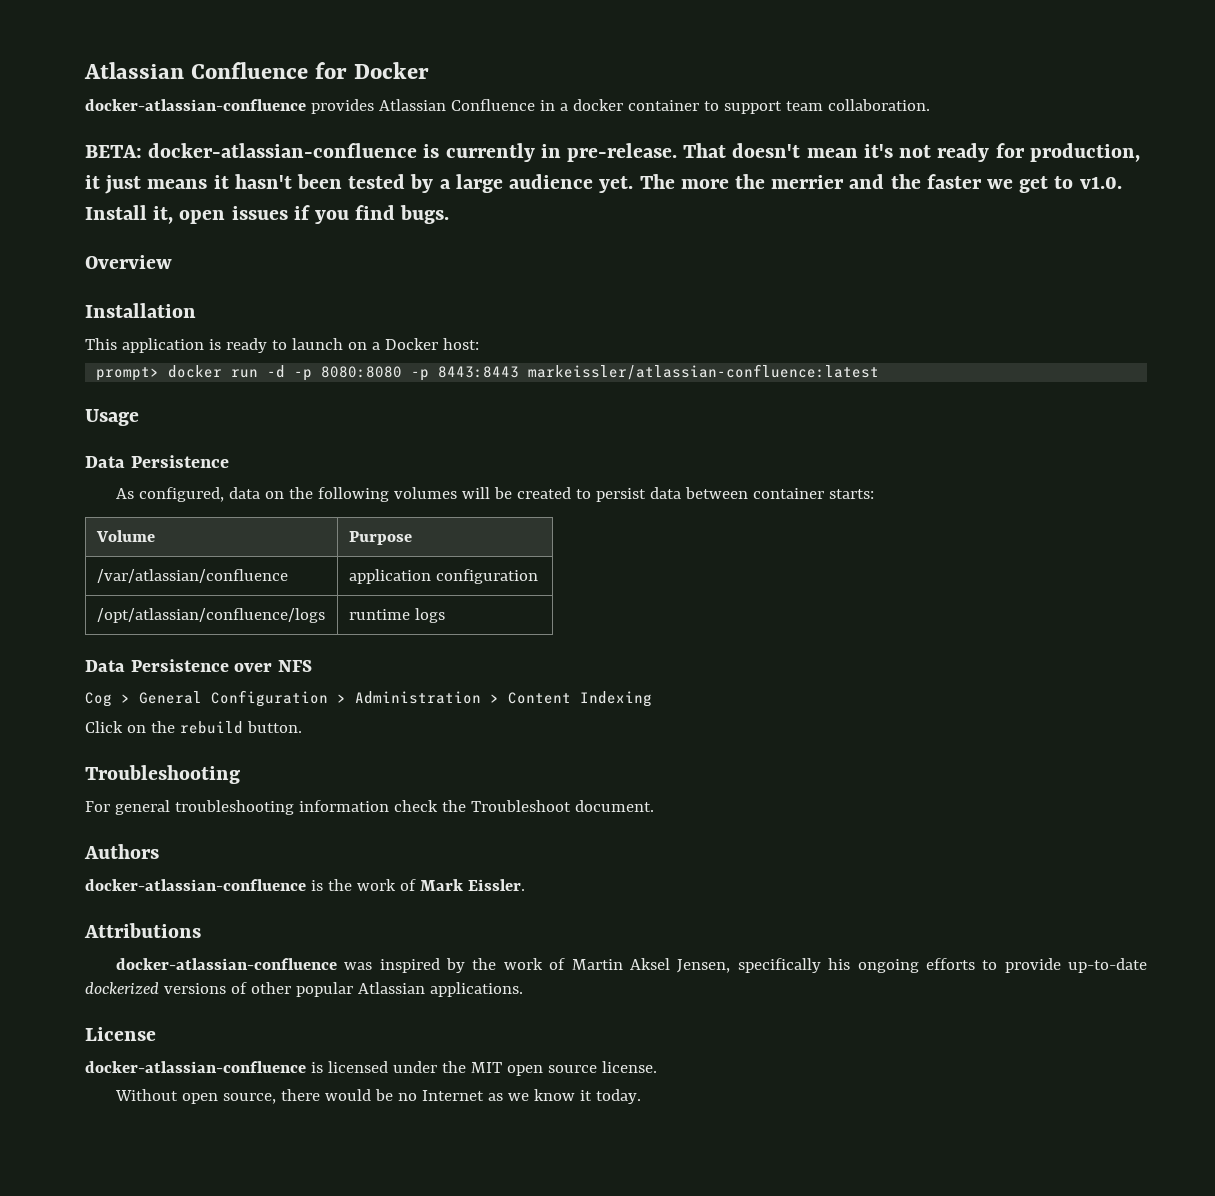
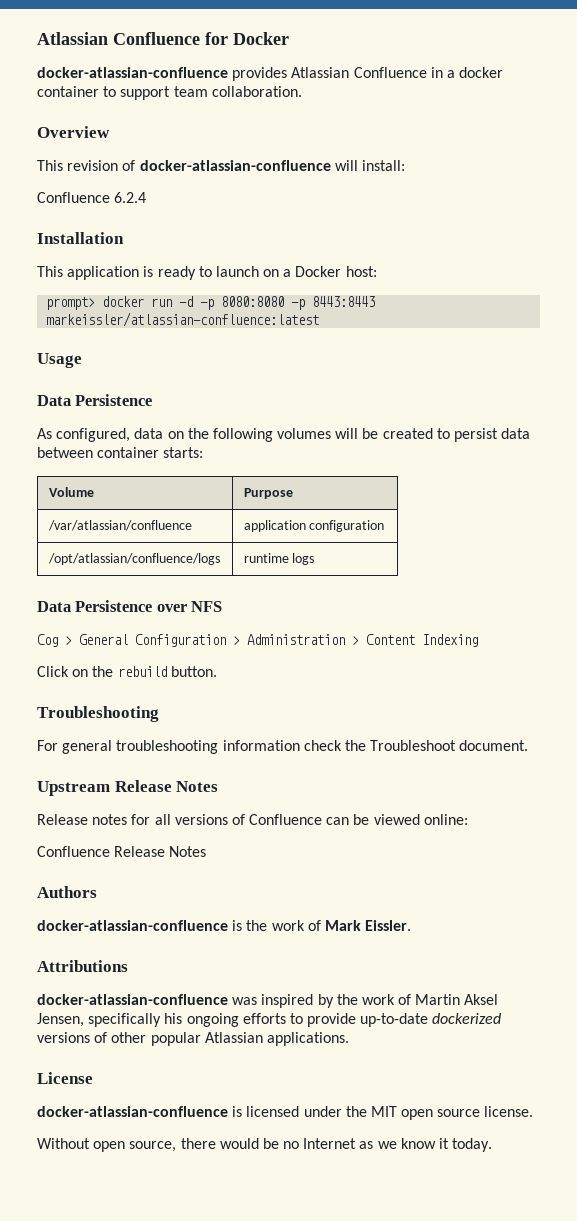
[85,143,1140,162] [85,174,1122,194] [85,205,450,224] [85,255,172,269] BETA: docker-atlassian-confluence is currently in pre-release. That doesn't mean it's not ready for production, it just means it hasn't been tested by a large audience yet. The more the merrier and the faster we get to v1.0. Install it, open issues if you find bugs. // Overview -> [37,126,110,138] [37,160,405,171] [37,192,147,203] Overview // This revision of docker-atlassian-confluence will install: // Confluence 6.2.4
(654, 806) none -> [37,780,219,796] [37,814,468,825] [37,846,207,857] // Upstream Release Notes // Release notes for all versions of Confluence can be viewed online: // Confluence Release Notes

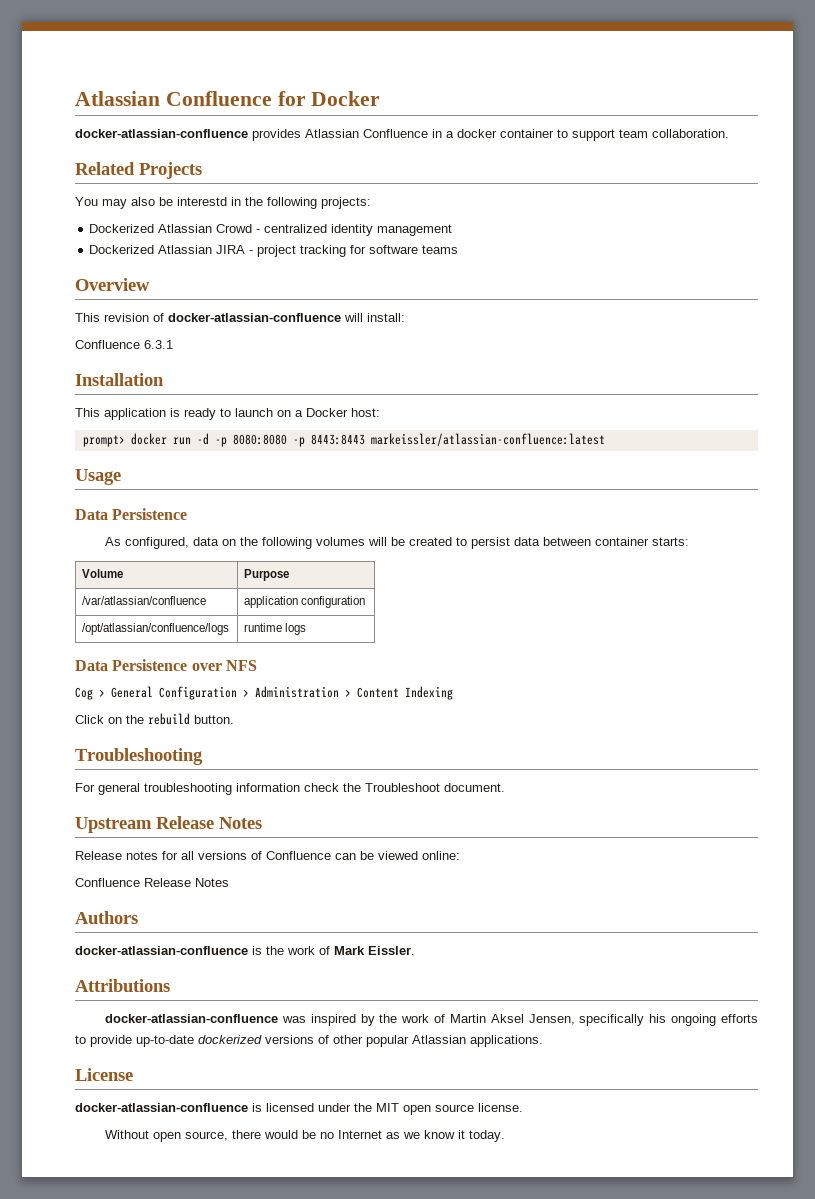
(302, 91) none -> [75,162,202,179] [75,197,371,209] [89,224,453,236] [89,245,459,257] // Related Projects // You may also be interestd in the following projects: // Dockerized Atlassian Crowd - centralized identity management // Dockerized Atlassian JIRA - project tracking for software teams
[114,192,147,203] 6.2.4 -> [144,340,173,349] 6.3.1

